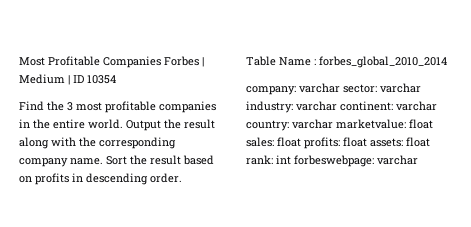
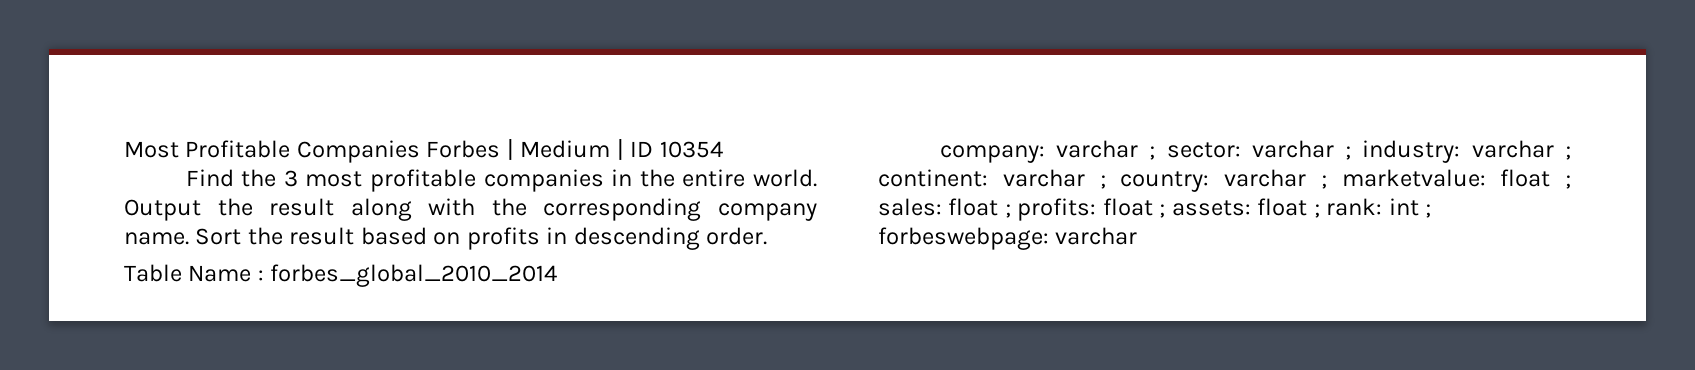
(340, 88) none -> [1149,146,1156,160] ;
(421, 88) none -> [1345,146,1352,160] ;
(337, 106) none -> [1565,146,1571,160] ;
(437, 106) none -> [1099,175,1106,189] ;
(333, 124) none -> [1320,175,1327,189] ;
(433, 124) none -> [1565,175,1571,189] ;
(301, 142) none -> [1004,204,1011,218] ;
(367, 142) none -> [1159,204,1166,218] ;
(430, 142) none -> [1313,204,1320,218] ;
(291, 160) none -> [1425,204,1432,218] ;

